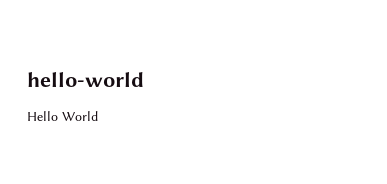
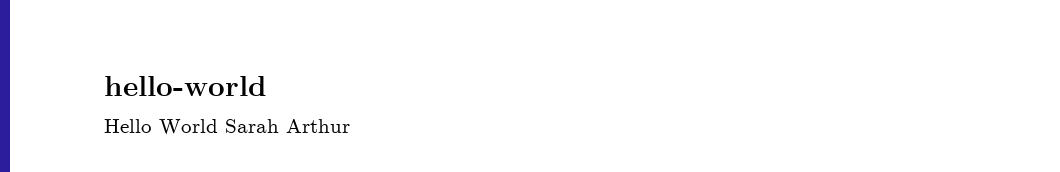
(98, 116) none -> [225,119,350,133] Sarah Arthur

